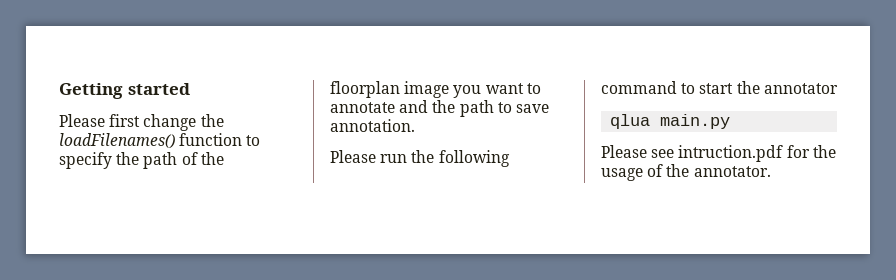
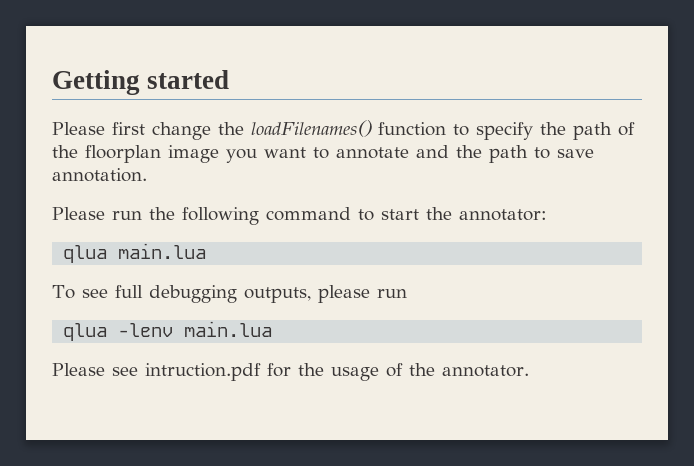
[763,83,838,94] [610,114,731,129] annotator // qlua main.py -> [459,209,547,221] [63,243,207,263] [52,285,407,303] [63,321,273,341] annotator: // qlua main.lua // To see full debugging outputs, please run // qlua -lenv main.lua

